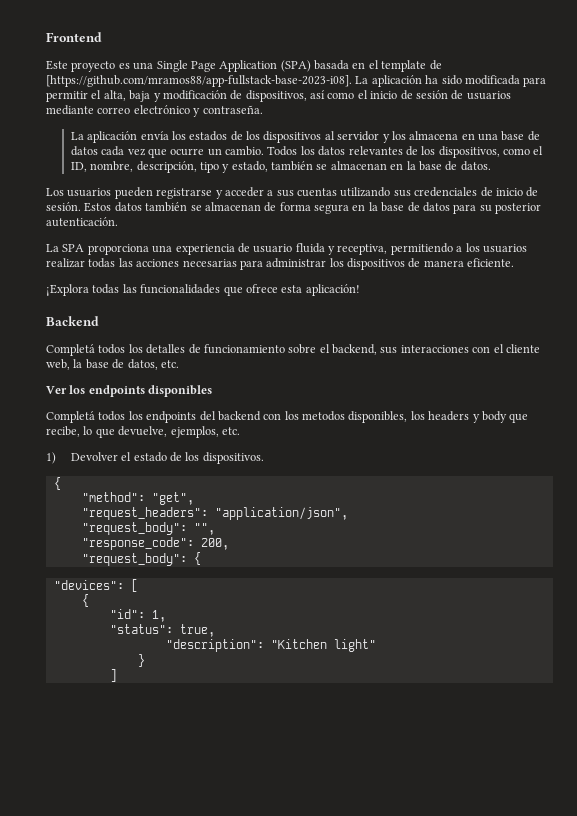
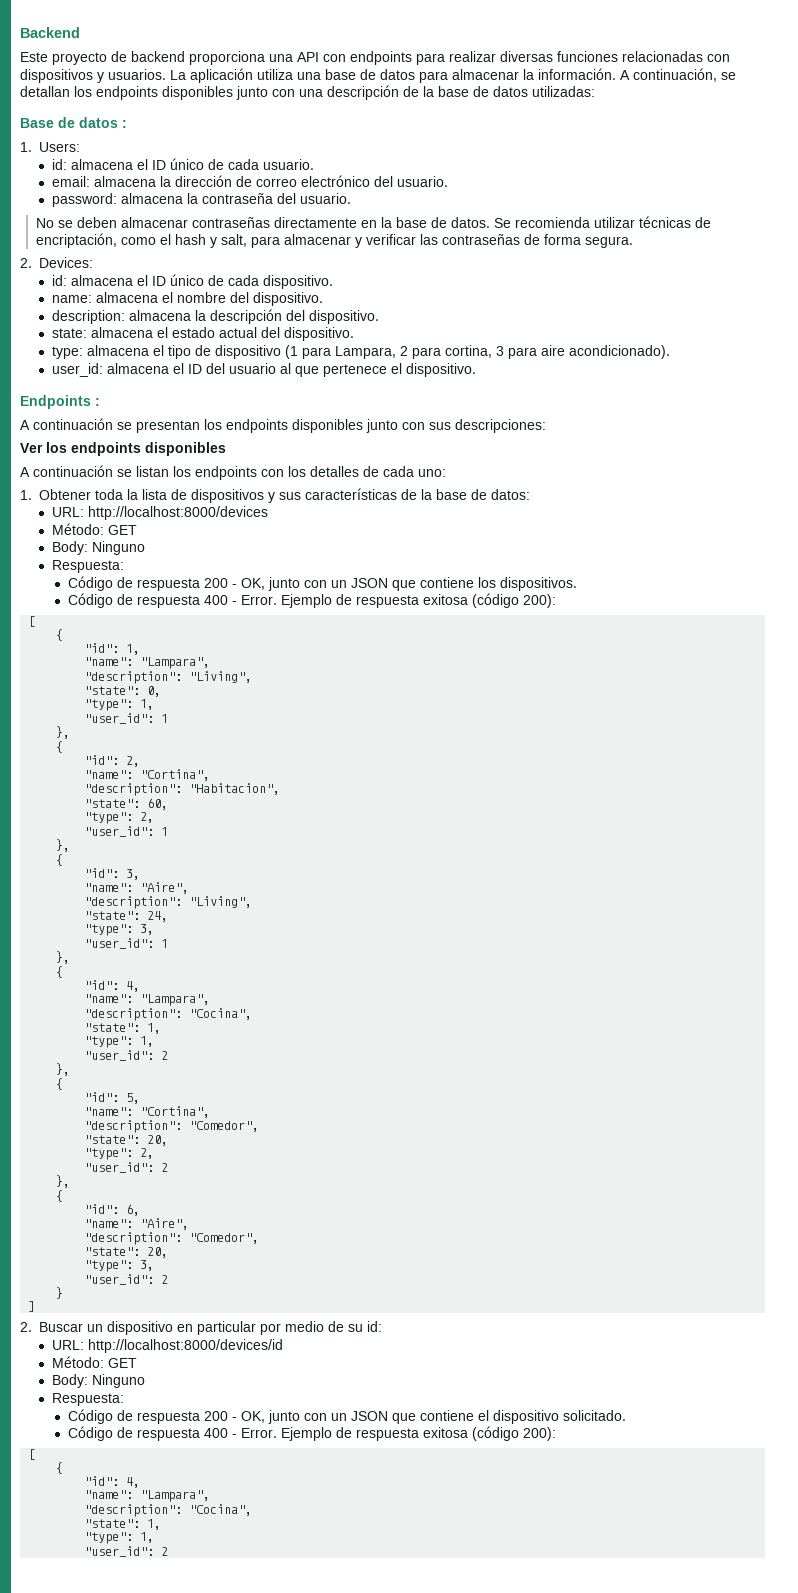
[46,32,102,42] Frontend -> [20,27,80,38] Backend
[118,60,442,72] [46,75,547,87] [46,90,511,102] [46,105,263,117] [70,131,540,143] [70,146,544,158] [70,161,387,173] es una Single Page Application (SPA) basada en el template de [https://github.com/mramos88/app-fullstack-base-2023-i08]. La aplicación ha sido modificada para permitir el alta, baja y modificación de dispositivos, así como el inicio de sesión de usuarios mediante correo electrónico y contraseña. // La aplicación envía los estados de los dispositivos al servidor y los almacena en una base de datos cada vez que ocurre un cambio. Todos los datos relevantes de los dispositivos, como el ID, nombre, descripción, tipo y estado, también se almacenan -> [111,51,730,65] [20,68,736,83] [20,85,595,100] [20,117,127,128] [20,142,80,152] [51,158,314,170] [51,175,448,187] [51,193,351,207] [36,217,358,228] de backend proporciona una API con endpoints para realizar diversas funciones relacionadas con dispositivos y usuarios. La aplicación utiliza una base de datos para almacenar la información. A continuación, se detallan los endpoints disponibles junto con una descripción de la base de datos utilizadas: // Base de datos : // 1. Users: // id: almacena el ID único de cada usuario. // email: almacena la dirección de correo electrónico del usuario. // password: almacena la contraseña del usuario. // No se deben almacenar contraseñas directamente
[46,187,539,199] [46,202,541,214] [46,217,118,227] [46,243,527,255] [46,258,515,270] [46,284,360,296] [46,316,99,326] [46,344,540,356] [46,359,179,370] [46,385,213,397] [46,411,529,423] [46,426,240,438] [46,452,264,464] [53,477,61,490] [81,492,194,505] [81,507,348,520] [81,522,215,535] [81,537,229,550] [81,552,201,566] [53,580,124,590] // Los usuarios pueden registrarse y acceder a sus cuentas utilizando sus credenciales de inicio de sesión. Estos datos también se almacenan de forma segura en la base de datos para su posterior autenticación. // La SPA proporciona una experiencia de usuario fluida y receptiva, permitiendo a los usuarios realizar todas las acciones necesarias para administrar los dispositivos de manera eficiente. // ¡Explora todas las funcionalidades que ofrece esta aplicación! // Backend // Completá todos los detalles de funcionamiento sobre el backend, sus interacciones con el cliente web, la base de datos, etc. // Ver los endpoints disponibles // Completá todos los endpoints del backend con los metodos disponibles, los headers y body que recibe, lo que devuelve, ejemplos, etc. // 1) Devolver el estado de los dispositivos. // { // "method": "get", // "request_headers": "application/json", // "request_body": "", // "response_code": 200, // "request_body": { // "devices": -> [494,216,712,228] [36,233,634,248] [20,257,93,268] [51,274,333,289] [51,292,323,306] [51,309,379,324] [51,327,354,341] [51,345,670,359] [51,363,476,377] [20,395,100,409] [20,418,546,433] [20,442,226,456] [20,465,446,480] [20,488,530,503] [51,506,268,520] [51,523,137,535] [51,541,145,555] [51,560,124,573] [67,576,577,591] [67,593,556,608] Se recomienda utilizar técnicas de encriptación, como el hash y salt, para almacenar y verificar las contraseñas de forma segura. // 2. Devices: // id: almacena el ID único de cada dispositivo. // name: almacena el nombre del dispositivo. // description: almacena la descripción del dispositivo. // state: almacena el estado actual del dispositivo. // type: almacena el tipo de dispositivo (1 para Lampara, 2 para cortina, 3 para aire acondicionado). // user_id: almacena el ID del usuario al que pertenece el dispositivo. // Endpoints : // A continuación se presentan los endpoints disponibles junto con sus descripciones: // Ver los endpoints disponibles // A continuación se listan los endpoints con los detalles de cada uno: // 1. Obtener toda la lista de dispositivos y sus características de la base de datos: // URL: http://localhost:8000/devices // Método: GET // Body: Ninguno // Respuesta: // Código de respuesta 200 - OK, junto con un JSON que contiene los dispositivos. // Código de respuesta 400 - Error. Ejemplo de respuesta exitosa (código 200): //
[109,624,215,637] [165,639,376,652] [137,654,145,667] [109,669,117,682] "status": true, // "description": "Kitchen light" // } // ] -> [84,657,211,669] [84,671,253,684] [84,686,162,697] [84,699,155,711] [84,713,169,724] [56,726,71,739] [56,741,64,753] [84,755,141,767] [84,769,211,781] [84,783,281,796] [84,798,169,810] [84,812,155,824] [84,826,169,837] [56,839,71,852] [56,854,64,866] [84,868,141,880] [84,882,190,894] [84,896,253,909] [84,911,169,922] [84,924,155,936] [84,938,169,949] [56,951,71,964] [56,966,64,978] [84,980,141,992] [84,994,211,1006] [84,1008,253,1021] [84,1023,162,1034] [84,1036,155,1048] [84,1050,169,1061] [56,1063,71,1076] [56,1078,64,1090] [84,1092,141,1104] [84,1106,211,1118] [84,1120,260,1133] [84,1135,169,1146] [84,1148,155,1160] [84,1162,169,1173] [56,1175,71,1188] [56,1190,64,1202] [84,1204,141,1216] [84,1218,190,1230] [84,1232,260,1245] [84,1247,169,1258] [84,1260,155,1272] [84,1274,169,1285] [56,1287,64,1299] [28,1301,36,1312] [20,1321,382,1335] [51,1339,283,1353] [51,1356,137,1368] [51,1374,145,1388] [51,1393,124,1406] [67,1409,626,1424] [67,1426,556,1441] [28,1449,36,1460] [56,1462,64,1474] [84,1476,141,1488] [84,1490,211,1502] [84,1504,253,1517] [84,1519,162,1530] [84,1532,155,1544] [84,1546,169,1557] "name": "Lampara", // "description": "Living", // "state": 0, // "type": 1, // "user_id": 1 // }, // { // "id": 2, // "name": "Cortina", // "description": "Habitacion", // "state": 60, // "type": 2, // "user_id": 1 // }, // { // "id": 3, // "name": "Aire", // "description": "Living", // "state": 24, // "type": 3, // "user_id": 1 // }, // { // "id": 4, // "name": "Lampara", // "description": "Cocina", // "state": 1, // "type": 1, // "user_id": 2 // }, // { // "id": 5, // "name": "Cortina", // "description": "Comedor", // "state": 20, // "type": 2, // "user_id": 2 // }, // { // "id": 6, // "name": "Aire", // "description": "Comedor", // "state": 20, // "type": 3, // "user_id": 2 // } // ] // 2. Buscar un dispositivo en particular por medio de su id: // URL: http://localhost:8000/devices/id // Método: GET // Body: Ninguno // Respuesta: // Código de respuesta 200 - OK, junto con un JSON que contiene el dispositivo solicitado. // Código de respuesta 400 - Error. Ejemplo de respuesta exitosa (código 200): // [ // { // "id": 4, // "name": "Lampara", // "description": "Cocina", // "state": 1, // "type": 1, // "user_id": 2

